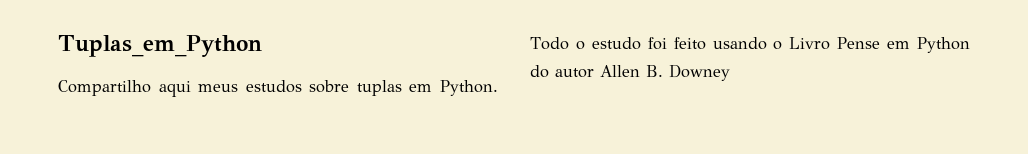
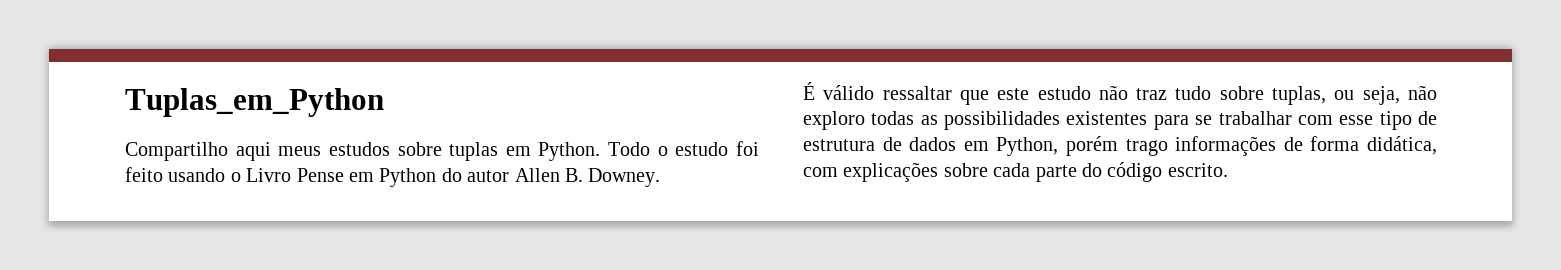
[669,64,730,81] Downey -> [588,168,661,187] [803,82,1437,105] [803,111,1437,130] [803,136,1437,156] [803,162,1228,182] Downey. // É válido ressaltar que este estudo não traz tudo sobre tuplas, ou seja, não exploro todas as possibilidades existentes para se trabalhar com esse tipo de estrutura de dados em Python, porém trago informações de forma didática, com explicações sobre cada parte do código escrito.

